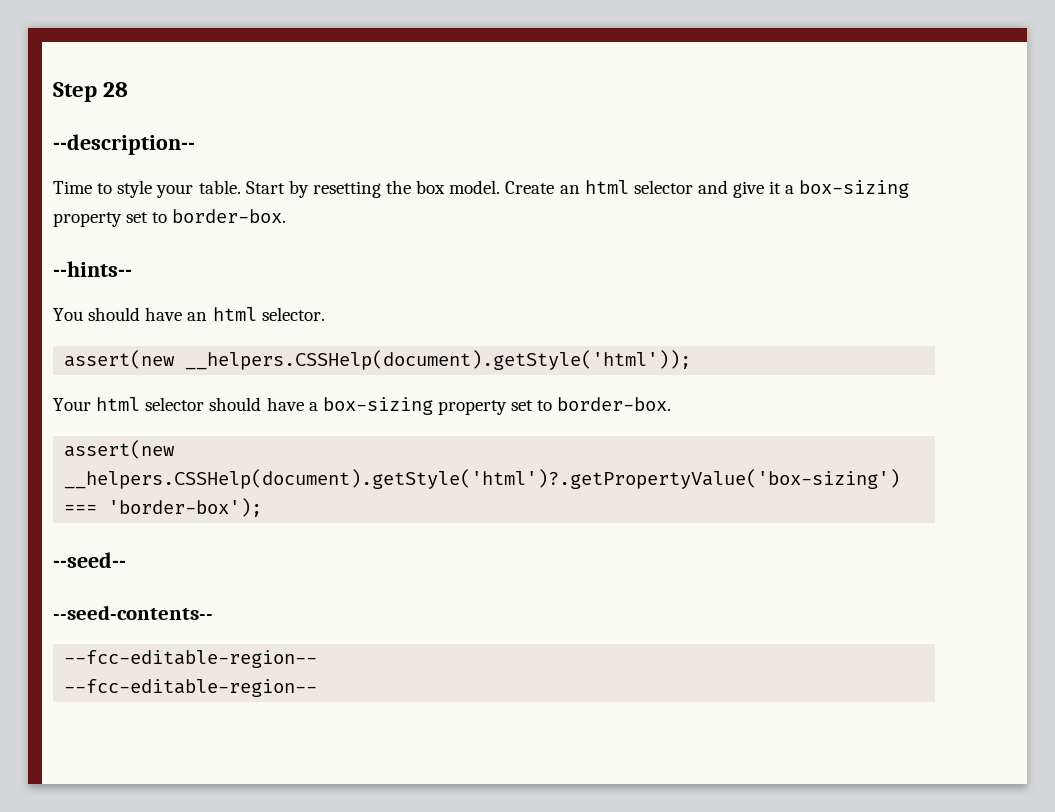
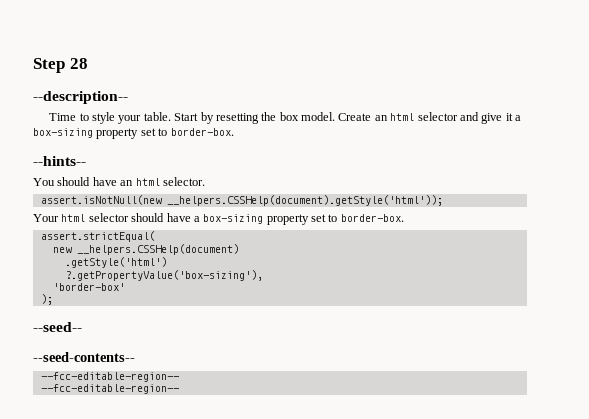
[64,350,176,369] assert(new -> [40,195,162,205] assert.isNotNull(new
[64,440,176,459] [64,469,901,489] [64,498,263,517] assert(new __helpers.CSSHelp(document).getStyle('html')?.getPropertyValue('box-sizing') === 'border-box'); -> [40,231,155,242] [52,244,239,255] [64,257,167,268] [64,270,263,281] [52,283,125,291] [40,294,53,305] assert.strictEqual( // new __helpers.CSSHelp(document) // .getStyle('html') // ?.getPropertyValue('box-sizing'), // 'border-box' // );

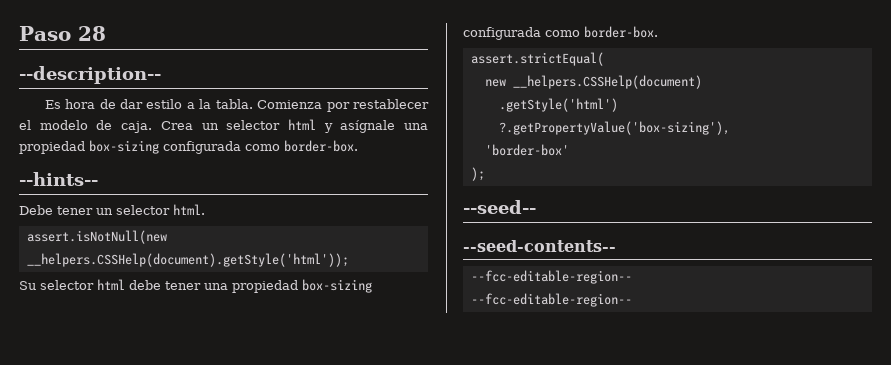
[33,58,65,73] Step -> [19,26,71,41] Paso
[49,112,522,124] [33,128,234,139] [33,156,86,166] [33,177,205,186] [40,195,443,206] [33,213,338,225] Time to style your table. Start by resetting the box model. Create an html selector and give it a box-sizing property set to border-box. // --hints-- // You should have an html selector. // assert.isNotNull(new __helpers.CSSHelp(document).getStyle('html')); // Your html selector should have a box-sizing property set to -> [44,99,429,112] [19,119,428,133] [19,140,358,154] [19,172,98,186] [19,204,205,215] [26,230,167,244] [26,253,349,267] [19,279,372,293] [463,27,580,40] Es hora de dar estilo a la tabla. Comienza por restablecer el modelo de caja. Crea un selector html y asígnale una propiedad box-sizing configurada como border-box. // --hints-- // Debe tener un selector html. // assert.isNotNull(new __helpers.CSSHelp(document).getStyle('html')); // Su selector html debe tener una propiedad box-sizing configurada como

